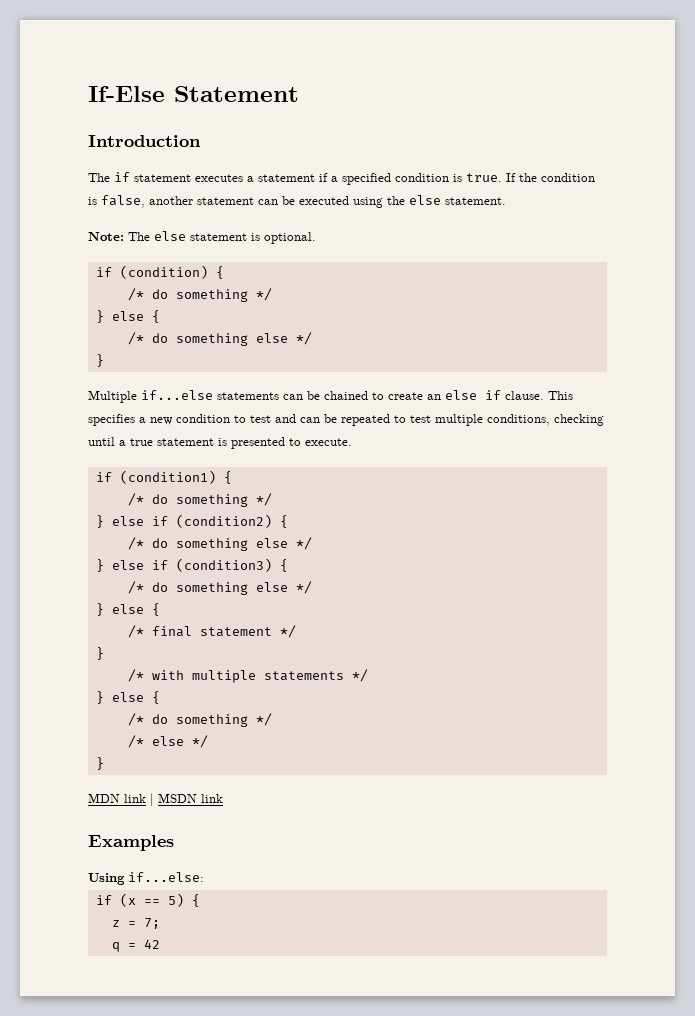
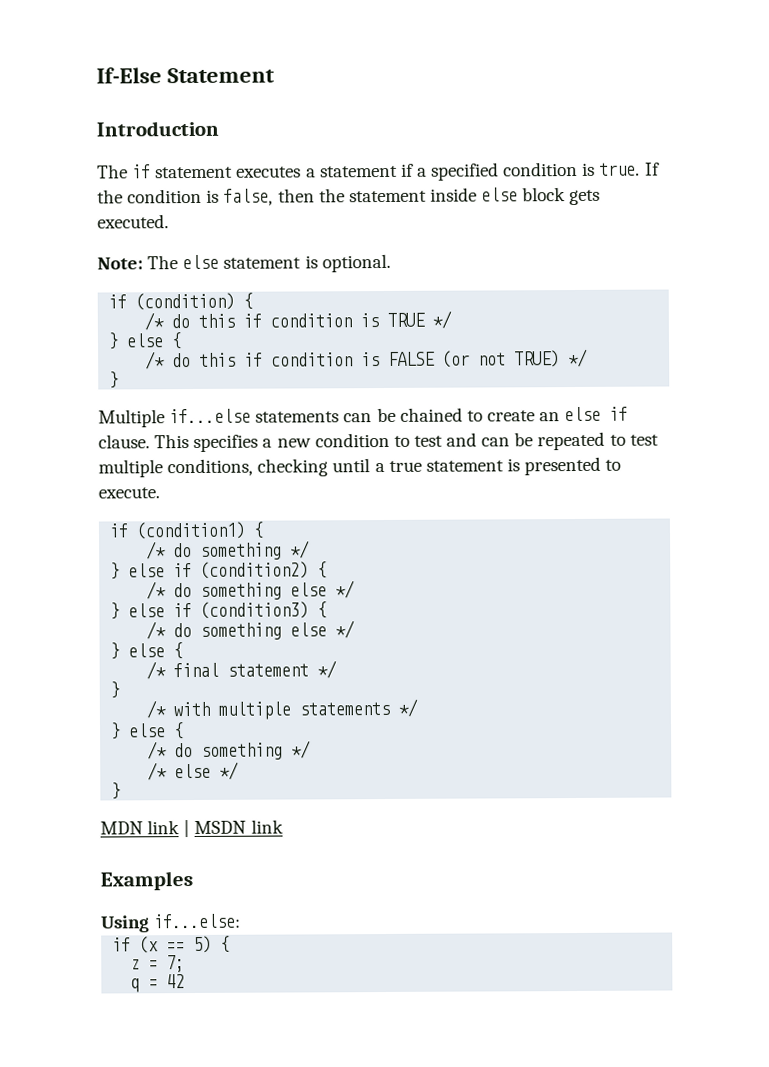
[149,195,506,208] another statement can be executed using the else statement. -> [277,187,601,206] [97,214,169,229] then the statement inside else block gets executed.
[175,288,272,302] [95,310,160,323] [127,332,288,346] something */ // } else { // /* do something else -> [198,310,453,329] [108,332,183,350] [145,350,561,370] this if condition is TRUE */ // } else { // /* do this if condition is FALSE (or not TRUE)

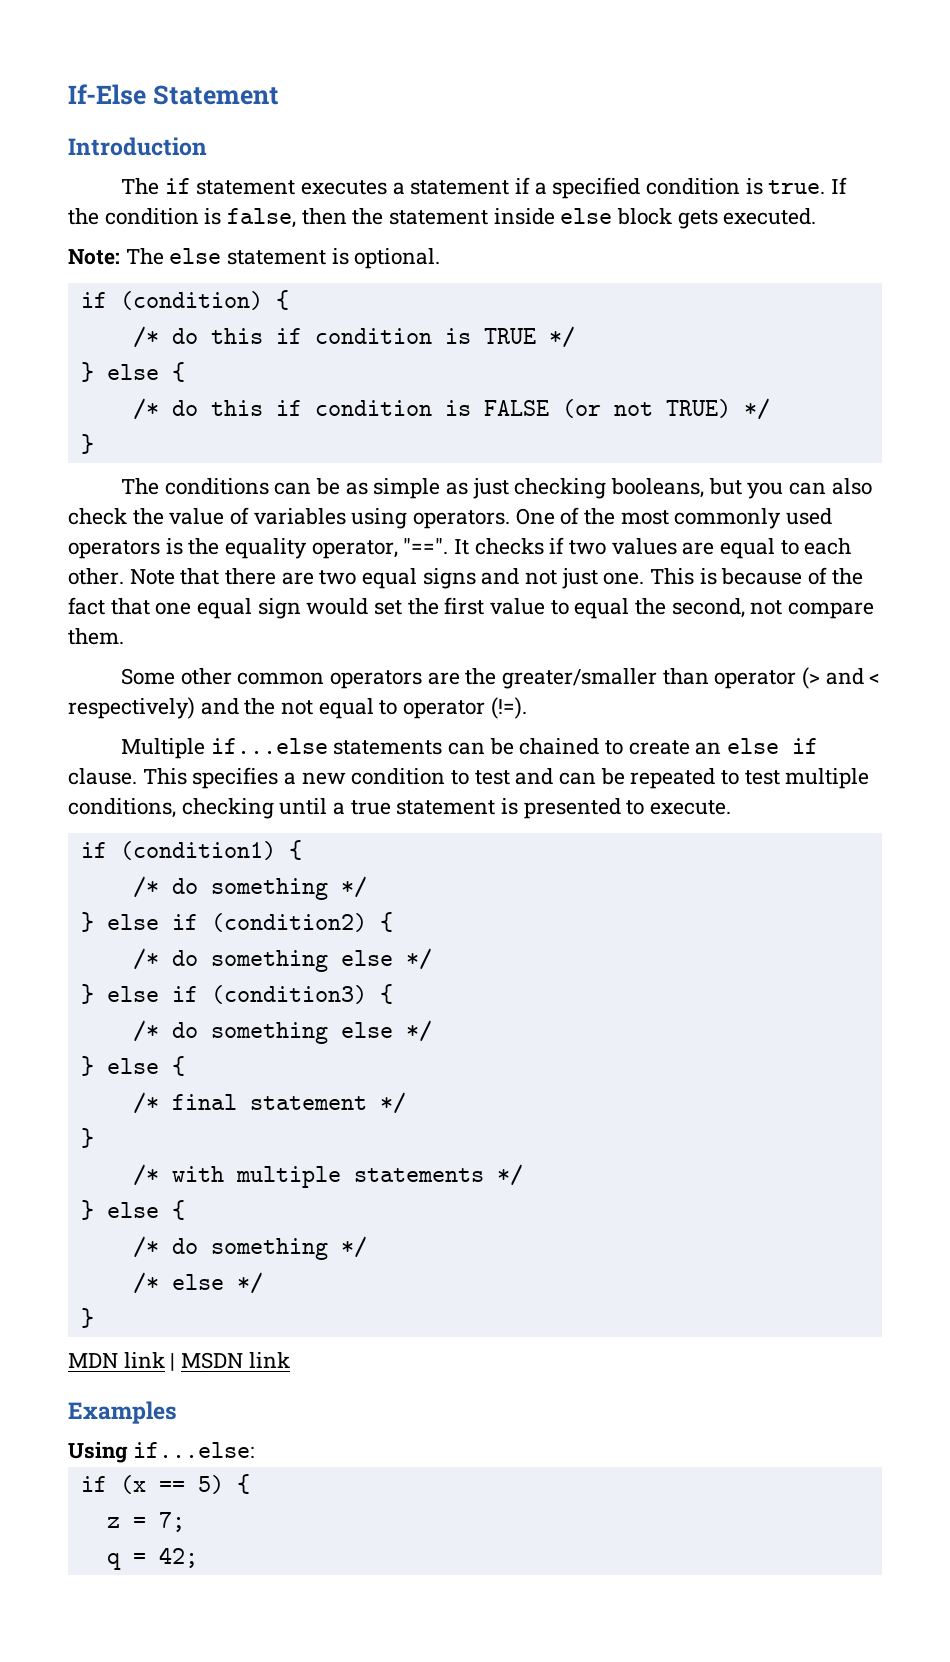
(120, 380) none -> [121,478,872,499] [68,507,833,529] [68,537,852,559] [68,567,863,589] [68,597,875,619] [68,628,124,645] [121,667,880,689] [68,697,527,719] // The conditions can be as simple as just checking booleans, but you can also check the value of variables using operators. One of the most commonly used operators is the equality operator, "==". It checks if two values are equal to each other. Note that there are two equal signs and not just one. This is because of the fact that one equal sign would set the first value to equal the second, not compare them. // Some other common operators are the greater/smaller than operator (> and < respectively) and the not equal to operator (!=).
[166,974,186,989] 42 -> [158,1547,198,1568] 42;

